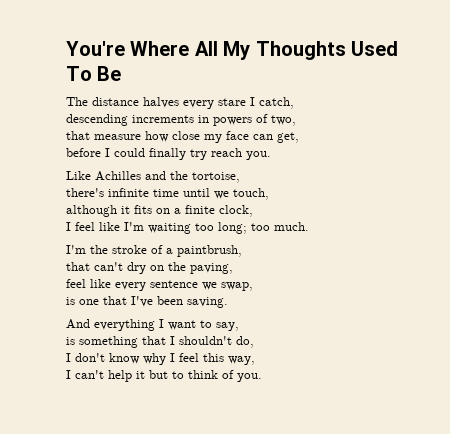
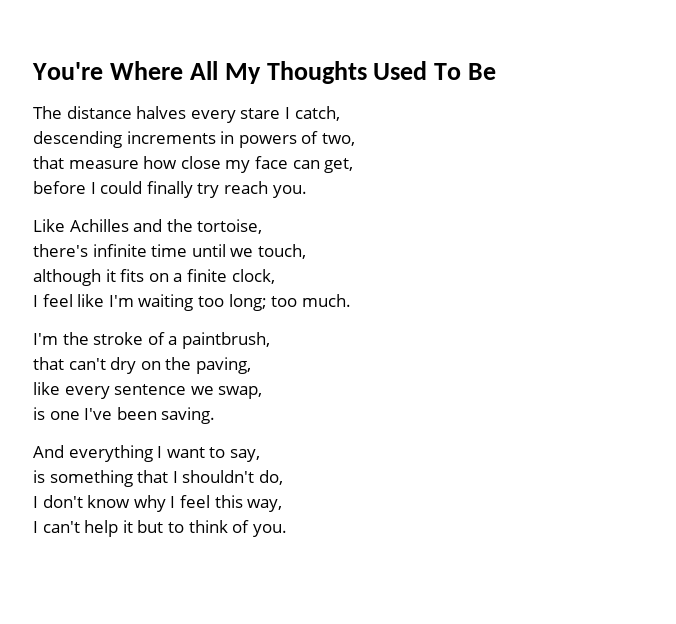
[66,279,86,288] feel -> (251, 365) none
[103,296,127,305] that -> (80, 415) none

